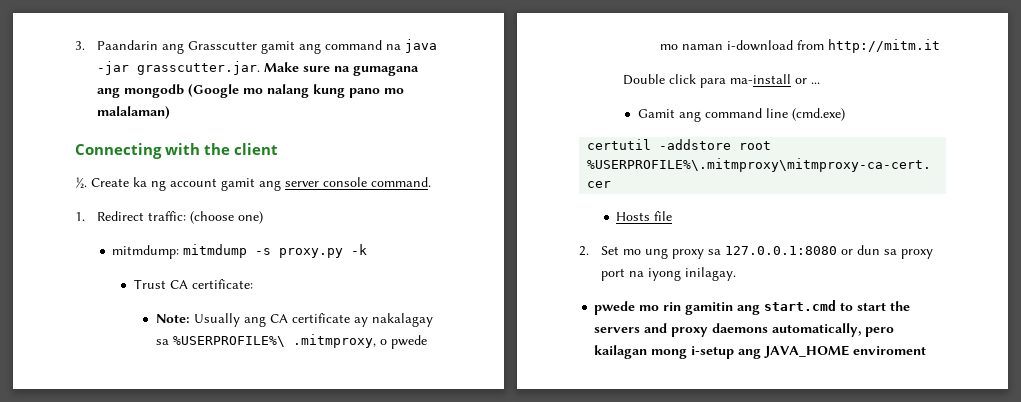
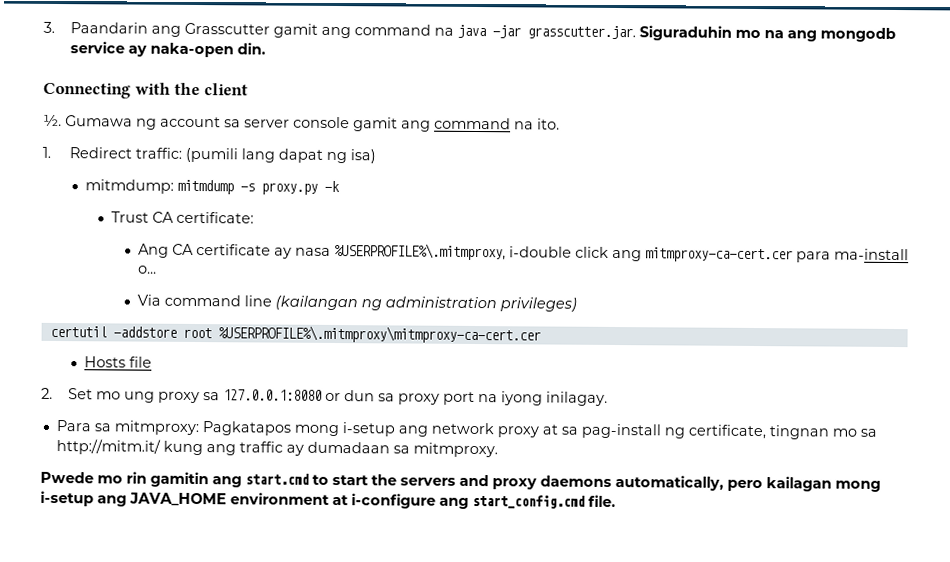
[263,62,419,76] [96,84,404,98] [96,106,170,119] Make sure na gumagana ang mongodb (Google mo nalang kung pano mo malalaman) -> [638,25,896,43] [69,41,266,58] Siguraduhin mo na ang mongodb service ay naka-open din.
[91,177,431,191] [75,211,263,224] Create ka ng account gamit ang server console command. // 1. Redirect traffic: (choose one) -> [65,115,560,132] [42,146,376,164] Gumawa ng account sa server console gamit ang command na ito. // 1. Redirect traffic: (pumili lang dapat ng isa)
[155,313,433,327] [155,334,427,349] [659,39,940,53] [622,74,820,88] [637,108,845,122] Note: Usually ang CA certificate ay nakalagay sa %USERPROFILE%\ .mitmproxy, o pwede mo naman i-download from http://mitm.it // Double click para ma-install or ... // Gamit ang command line (cmd.exe) -> [137,242,909,263] [137,265,157,274] [136,294,577,312] Ang CA certificate ay nasa %USERPROFILE%\.mitmproxy, i-double click ang mitmproxy-ca-cert.cer para ma-install o... // Via command line (kailangan ng administration privileges)
[594,301,636,315] pwede -> [55,420,877,440] [55,439,498,458] [40,471,94,484] Para sa mitmproxy: Pagkatapos mong i-setup ang network proxy at sa pag-install ng certificate, tingnan mo sa http://mitm.it/ kung ang traffic ay dumadaan sa mitmproxy. // Pwede
[853,346,927,355] enviroment -> [230,492,616,509] environment at i-configure ang start_config.cmd file.

